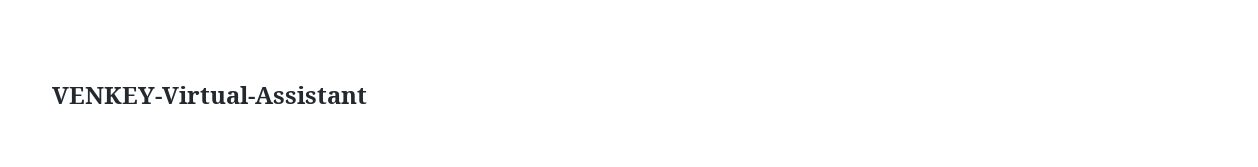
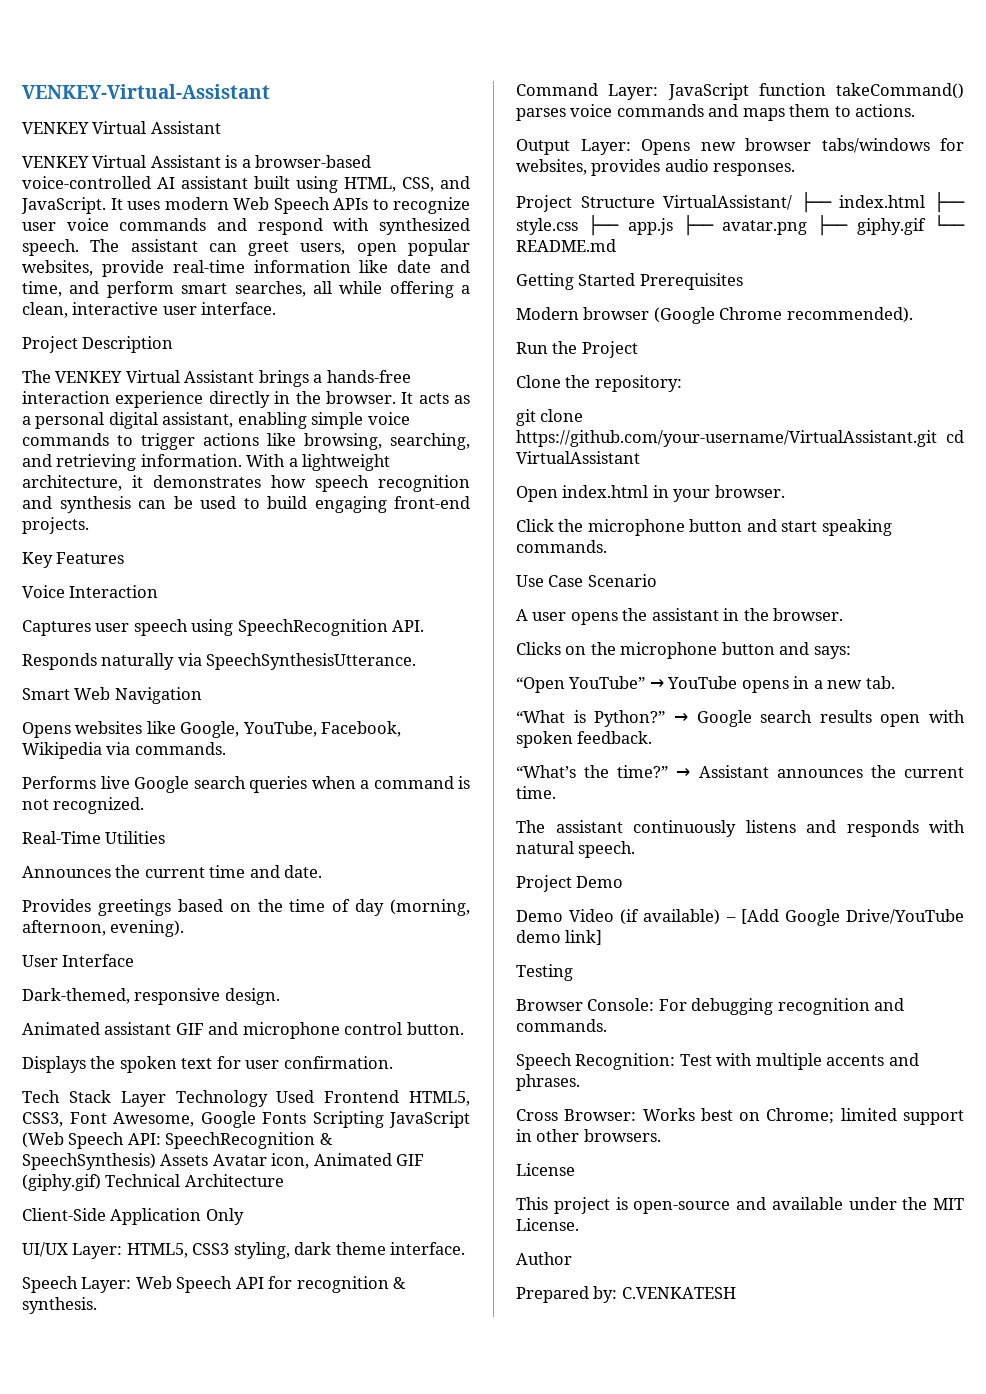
(367, 95) none -> [22,121,221,134] [22,155,372,168] [22,176,470,193] [21,197,470,214] [22,218,470,235] [22,239,470,256] [22,260,470,277] [22,281,470,298] [22,302,277,318] [22,336,174,353] [22,370,411,387] [22,391,470,408] [22,412,410,429] [22,433,470,450] [22,454,391,471] [22,475,470,492] [22,496,470,513] [22,517,89,534] [22,552,125,568] [22,585,159,598] [22,619,425,636] [22,653,417,670] [22,687,202,704] [22,721,402,738] [22,742,226,759] [22,776,470,793] [22,797,145,814] [22,831,166,844] [22,865,323,878] [22,899,470,916] [22,920,185,937] [22,954,135,967] [22,988,280,1005] [22,1022,464,1039] [22,1056,393,1073] [22,1090,470,1107] [22,1111,470,1128] [22,1132,333,1149] [22,1153,425,1170] [22,1174,284,1191] [22,1208,244,1225] [22,1242,466,1259] [22,1276,407,1293] [22,1297,97,1314] [516,83,964,100] [516,104,916,121] [516,138,964,155] [516,159,796,176] [516,192,966,213] [516,215,965,236] [516,239,616,252] [516,273,743,290] [516,307,913,324] [516,341,638,358] [516,375,682,392] [516,409,584,426] [516,430,964,447] [516,451,640,464] [516,485,785,502] [516,519,892,536] [516,540,607,553] [516,574,657,587] [516,608,844,625] [516,642,851,659] [516,676,895,693] [516,710,965,727] [516,731,653,748] [516,765,964,778] [516,786,556,799] [516,820,965,837] [516,841,636,858] [516,875,624,892] [516,909,964,926] [516,930,603,945] [516,964,573,981] [516,998,905,1015] [516,1019,607,1032] [516,1053,919,1070] [516,1074,580,1091] [516,1108,964,1125] [516,1129,661,1142] [516,1163,575,1176] [516,1197,964,1214] [516,1218,579,1231] [516,1252,572,1265] [516,1286,736,1303] // VENKEY Virtual Assistant // VENKEY Virtual Assistant is a browser-based voice-controlled AI assistant built using HTML, CSS, and JavaScript. It uses modern Web Speech APIs to recognize user voice commands and respond with synthesized speech. The assistant can greet users, open popular websites, provide real-time information like date and time, and perform smart searches, all while offering a clean, interactive user interface. // Project Description // The VENKEY Virtual Assistant brings a hands-free interaction experience directly in the browser. It acts as a personal digital assistant, enabling simple voice commands to trigger actions like browsing, searching, and retrieving information. With a lightweight architecture, it demonstrates how speech recognition and synthesis can be used to build engaging front-end projects. // Key Features // Voice Interaction // Captures user speech using SpeechRecognition API. // Responds naturally via SpeechSynthesisUtterance. // Smart Web Navigation // Opens websites like Google, YouTube, Facebook, Wikipedia via commands. // Performs live Google search queries when a command is not recognized. // Real-Time Utilities // Announces the current time and date. // Provides greetings based on the time of day (morning, afternoon, evening). // User Interface // Dark-themed, responsive design. // Animated assistant GIF and microphone control button. // Displays the spoken text for user confirmation. // Tech Stack Layer Technology Used Frontend HTML5, CSS3, Font Awesome, Google Fonts Scripting JavaScript (Web Speech API: SpeechRecognition & SpeechSynthesis) Assets Avatar icon, Animated GIF (giphy.gif) Technical Architecture // Client-Side Application Only // UI/UX Layer: HTML5, CSS3 styling, dark theme interface. // Speech Layer: Web Speech API for recognition & synthesis. // Command Layer: JavaScript function takeCommand() parses voice commands and maps them to actions. // Output Layer: Opens new browser tabs/windows for websites, provides audio responses. // Project Structure VirtualAssistant/ ├── index.html ├── style.css ├── app.js ├── avatar.png ├── giphy.gif └── README.md // Getting Started Prerequisites // Modern browser (Google Chrome recommended). // Run the Project // Clone the repository: // git clone https://github.com/your-username/VirtualAssistant.git cd VirtualAssistant // Open index.html in your browser. // Click the microphone button and start speaking commands. // Use Case Scenario // A user opens the assistant in the browser. // Clicks on the microphone button and says: // “Open YouTube” → YouTube opens in a new tab. // “What is Python?” → Google search results open with spoken feedback. // “What’s the time?” → Assistant announces the current time. // The assistant continuously listens and responds with natural speech. // Project Demo // Demo Video (if available) – [Add Google Drive/YouTube demo link] // Testing // Browser Console: For debugging recognition and commands. // Speech Recognition: Test with multiple accents and phrases. // Cross Browser: Works best on Chrome; limited support in other browsers. // License // This project is open-source and available under the MIT License. // Author // Prepared by: C.VENKATESH

